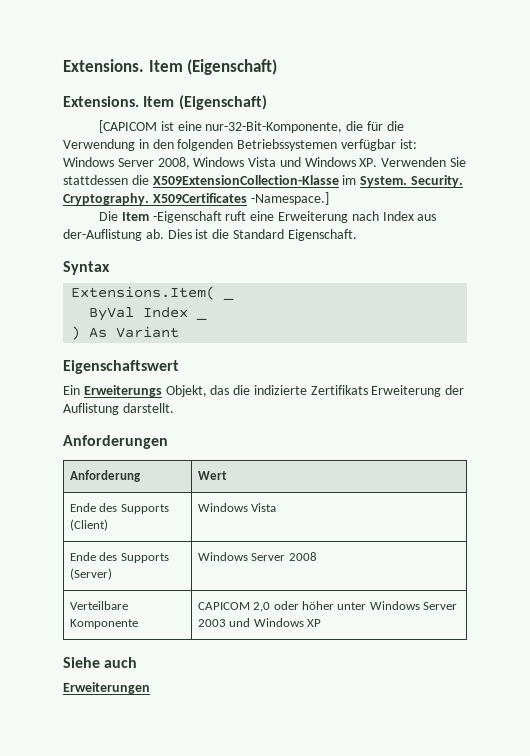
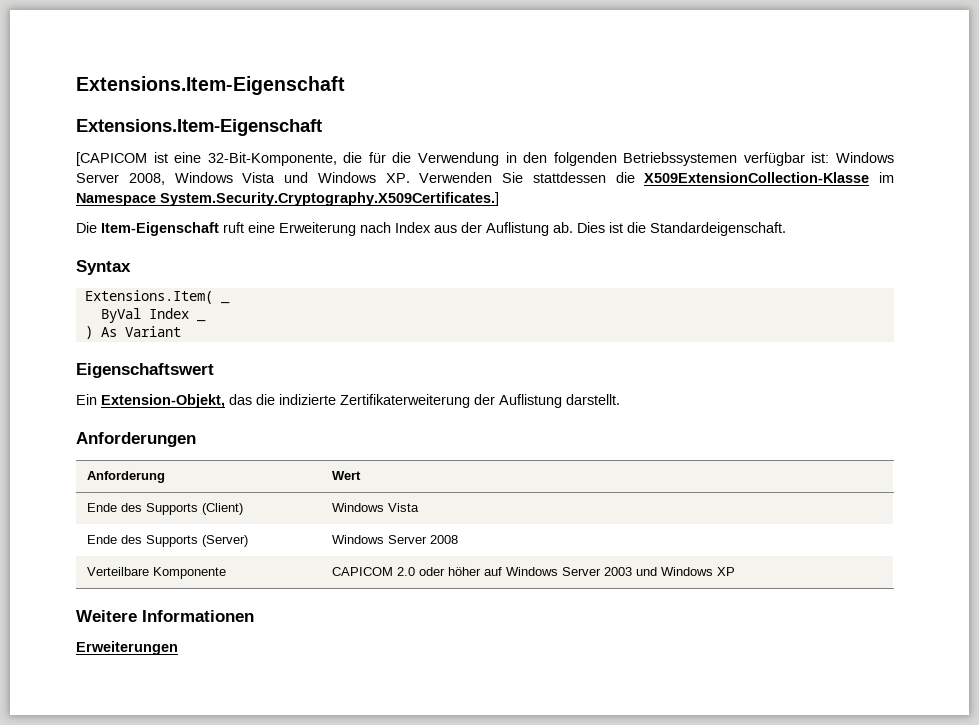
[63,59,278,75] [63,95,267,110] Extensions. Item (Eigenschaft) // Extensions. Item (Eigenschaft) -> [76,76,345,95] [76,119,322,136] Extensions.Item-Eigenschaft // Extensions.Item-Eigenschaft
[205,121,343,133] nur-32-Bit-Komponente, -> [207,152,337,166] 32-Bit-Komponente,
[360,175,463,187] [63,192,329,205] System. Security. Cryptography. X509Certificates -Namespace.] -> [76,192,499,206] Namespace System.Security.Cryptography.X509Certificates.]
[121,211,222,223] Item -Eigenschaft -> [101,222,219,236] Item-Eigenschaft
[63,229,142,241] der-Auflistung -> [461,222,549,236] der Auflistung
[232,229,357,241] Standard Eigenschaft. -> [650,222,786,236] Standardeigenschaft.
[83,385,207,397] Erweiterungs Objekt, -> [101,394,225,408] Extension-Objekt,
[310,385,442,397] Zertifikats Erweiterung -> [340,394,470,408] Zertifikaterweiterung
[253,602,271,612] 2,0 -> [396,567,415,576] 2.0
[337,602,367,610] unter -> [483,567,502,576] auf
[63,657,138,668] Siehe auch -> [76,610,254,622] Weitere Informationen

